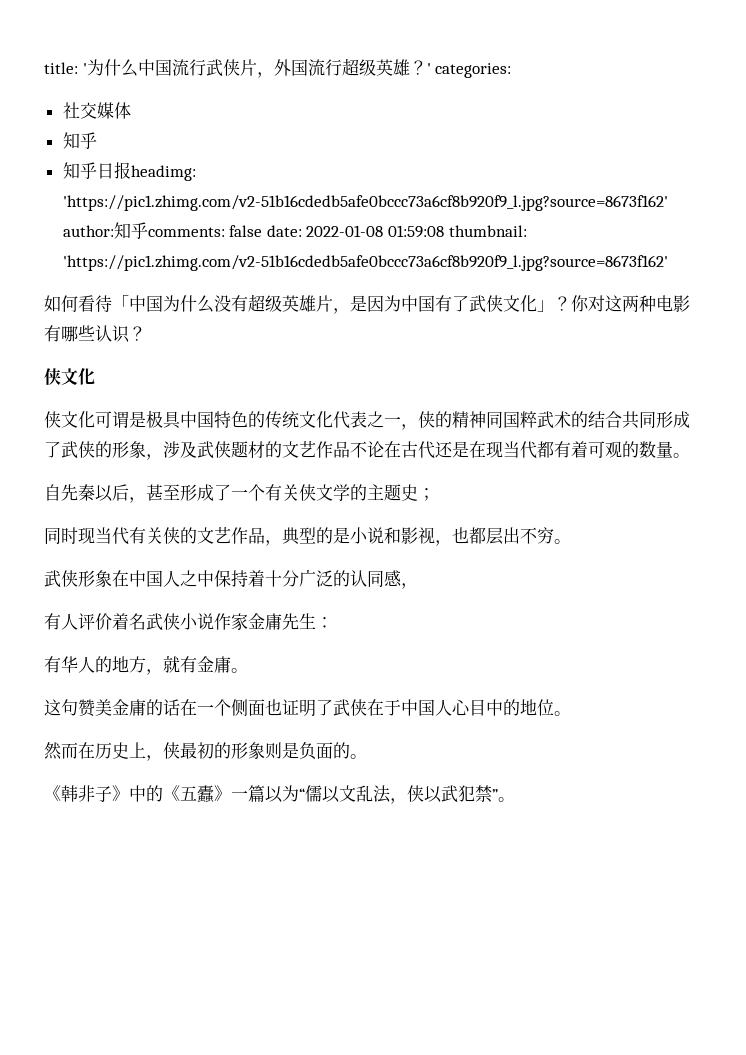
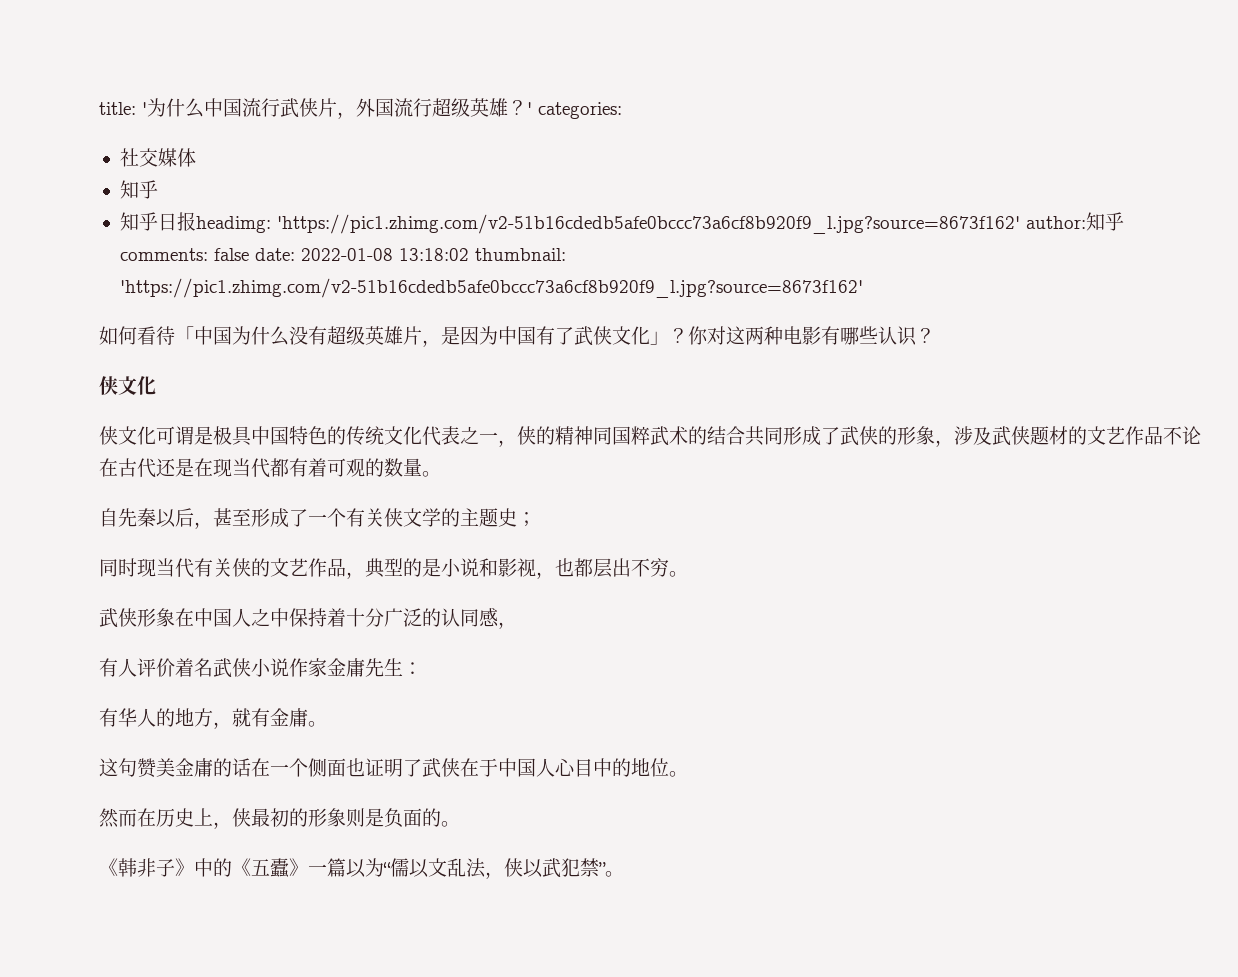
[388,225,445,238] 01:59:08 -> [398,248,469,261] 13:18:02

